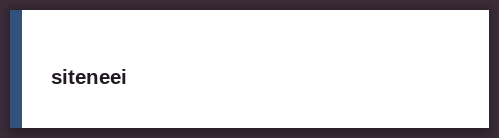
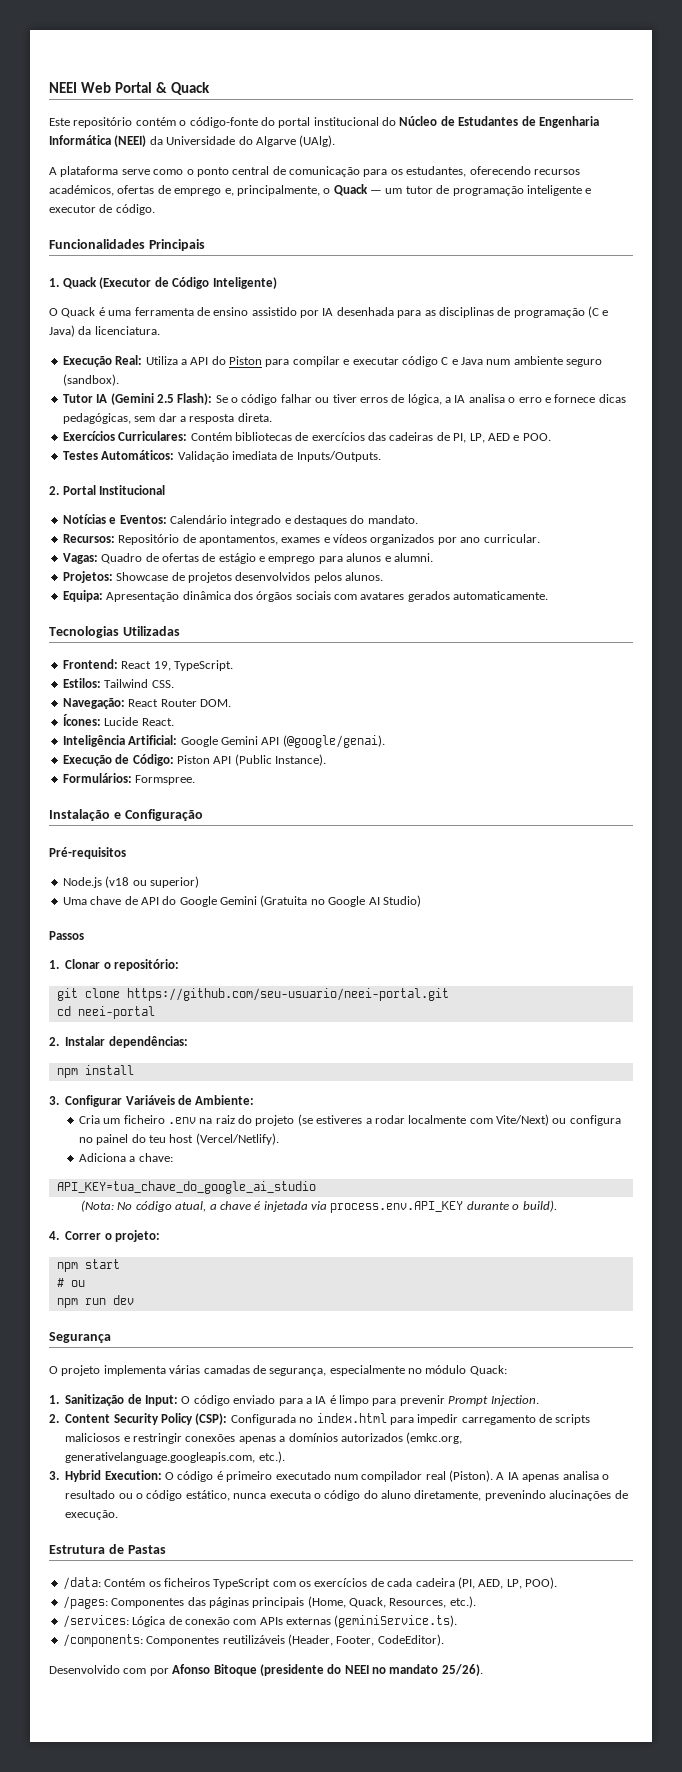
[51,69,127,84] siteneei -> [49,82,210,95] [49,116,599,128] [49,135,336,147] [49,166,580,177] [49,184,592,196] [49,204,155,215] [49,239,205,251] [49,277,277,289] [49,306,609,318] [49,325,160,337] [62,355,603,367] [62,374,119,386] [62,393,626,405] [62,413,272,424] [62,431,551,443] [62,450,381,462] [49,485,166,495] [62,514,418,526] [62,534,540,545] [62,553,433,564] [62,571,383,583] [62,590,549,602] [49,626,180,638] [62,659,233,671] [62,678,174,688] [62,698,231,709] [62,714,174,726] [62,735,385,748] [62,754,326,766] [62,773,196,785] [49,809,203,821] [49,847,126,859] [62,876,199,888] [62,895,421,907] [49,931,84,940] [49,959,179,971] [56,988,449,1001] [56,1006,155,1019] [49,1036,188,1048] [56,1065,134,1078] [49,1095,255,1107] [78,1114,621,1126] [78,1133,279,1145] [78,1153,173,1162] [56,1181,316,1194] [81,1200,557,1213] [49,1230,160,1242] [56,1259,120,1272] [56,1278,85,1287] [56,1295,134,1308] [49,1332,111,1343] [49,1365,507,1376] [49,1394,539,1406] [49,1413,591,1425] [65,1432,463,1444] [65,1451,285,1463] [49,1470,609,1482] [65,1490,628,1501] [65,1510,119,1520] [49,1544,166,1554] [62,1577,557,1590] [62,1596,476,1609] [62,1615,458,1628] [62,1634,444,1647] [49,1664,483,1676] NEEI Web Portal & Quack // Este repositório contém o código-fonte do portal institucional do Núcleo de Estudantes de Engenharia Informática (NEEI) da Universidade do Algarve (UAlg). // A plataforma serve como o ponto central de comunicação para os estudantes, oferecendo recursos académicos, ofertas de emprego e, principalmente, o Quack — um tutor de programação inteligente e executor de código. // Funcionalidades Principais // 1. Quack (Executor de Código Inteligente) // O Quack é uma ferramenta de ensino assistido por IA desenhada para as disciplinas de programação (C e Java) da licenciatura. // Execução Real: Utiliza a API do Piston para compilar e executar código C e Java num ambiente seguro (sandbox). // Tutor IA (Gemini 2.5 Flash): Se o código falhar ou tiver erros de lógica, a IA analisa o erro e fornece dicas pedagógicas, sem dar a resposta direta. // Exercícios Curriculares: Contém bibliotecas de exercícios das cadeiras de PI, LP, AED e POO. // Testes Automáticos: Validação imediata de Inputs/Outputs. // 2. Portal Institucional // Notícias e Eventos: Calendário integrado e destaques do mandato. // Recursos: Repositório de apontamentos, exames e vídeos organizados por ano curricular. // Vagas: Quadro de ofertas de estágio e emprego para alunos e alumni. // Projetos: Showcase de projetos desenvolvidos pelos alunos. // Equipa: Apresentação dinâmica dos órgãos sociais com avatares gerados automaticamente. // Tecnologias Utilizadas // Frontend: React 19, TypeScript. // Estilos: Tailwind CSS. // Navegação: React Router DOM. // Ícones: Lucide React. // Inteligência Artificial: Google Gemini API (@google/genai). // Execução de Código: Piston API (Public Instance). // Formulários: Formspree. // Instalação e Configuração // Pré-requisitos // Node.js (v18 ou superior) // Uma chave de API do Google Gemini (Gratuita no Google AI Studio) // Passos // 1. Clonar o repositório: // git clone https://github.com/seu-usuario/neei-portal.git // cd neei-portal // 2. Instalar dependências: // npm install // 3. Configurar Variáveis de Ambiente: // Cria um ficheiro .env na raiz do projeto (se estiveres a rodar localmente com Vite/Next) ou configura no painel do teu host (Vercel/Netlify). // Adiciona a chave: // API_KEY=tua_chave_do_google_ai_studio // (Nota: No código atual, a chave é injetada via process.env.API_KEY durante o build). // 4. Correr o projeto: // npm start // # ou // npm run dev // Segurança // O projeto implementa várias camadas de segurança, especialmente no módulo Quack: // 1. Sanitização de Input: O código enviado para a IA é limpo para prevenir Prompt Injection. // 2. Content Security Policy (CSP): Configurada no index.html para impedir carregamento de scripts maliciosos e restringir conexões apenas a domínios autorizados (emkc.org, generativelanguage.googleapis.com, etc.). // 3. Hybrid Execution: O código é primeiro executado num compilador real (Piston). A IA apenas analisa o resultado ou o código estático, nunca executa o código do aluno diretamente, prevenindo alucinações de execução. // Estrutura de Pastas // /data: Contém os ficheiros TypeScript com os exercícios de cada cadeira (PI, AED, LP, POO). // /pages: Componentes das páginas principais (Home, Quack, Resources, etc.). // /services: Lógica de conexão com APIs externas (geminiService.ts). // /components: Componentes reutilizáveis (Header, Footer, CodeEditor). // Desenvolvido com por Afonso Bitoque (presidente do NEEI no mandato 25/26).

